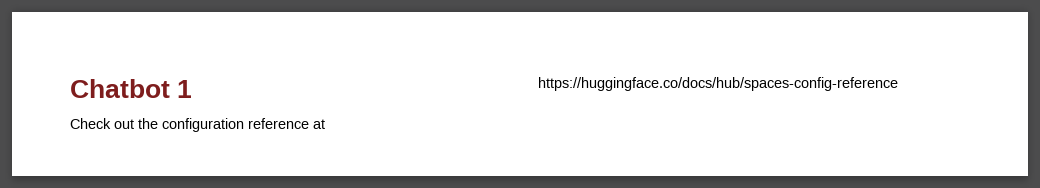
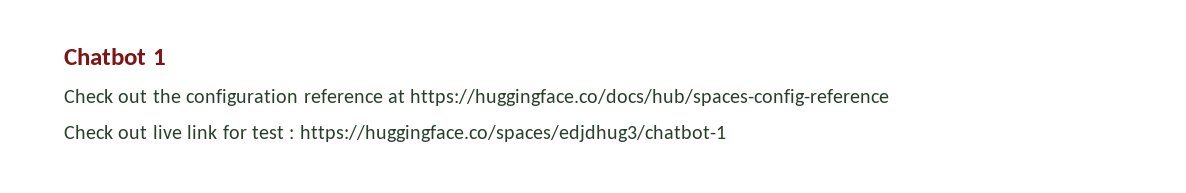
(898, 84) none -> [64,125,726,142] // Check out live link for test : https://huggingface.co/spaces/edjdhug3/chatbot-1

